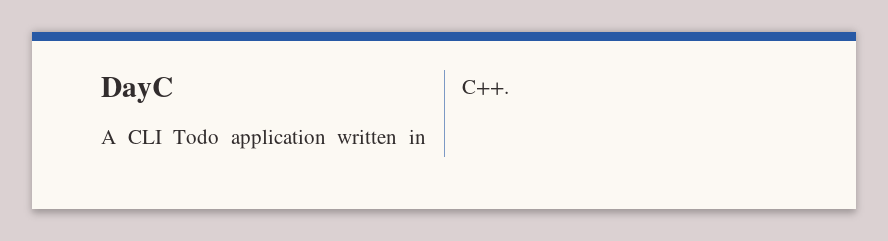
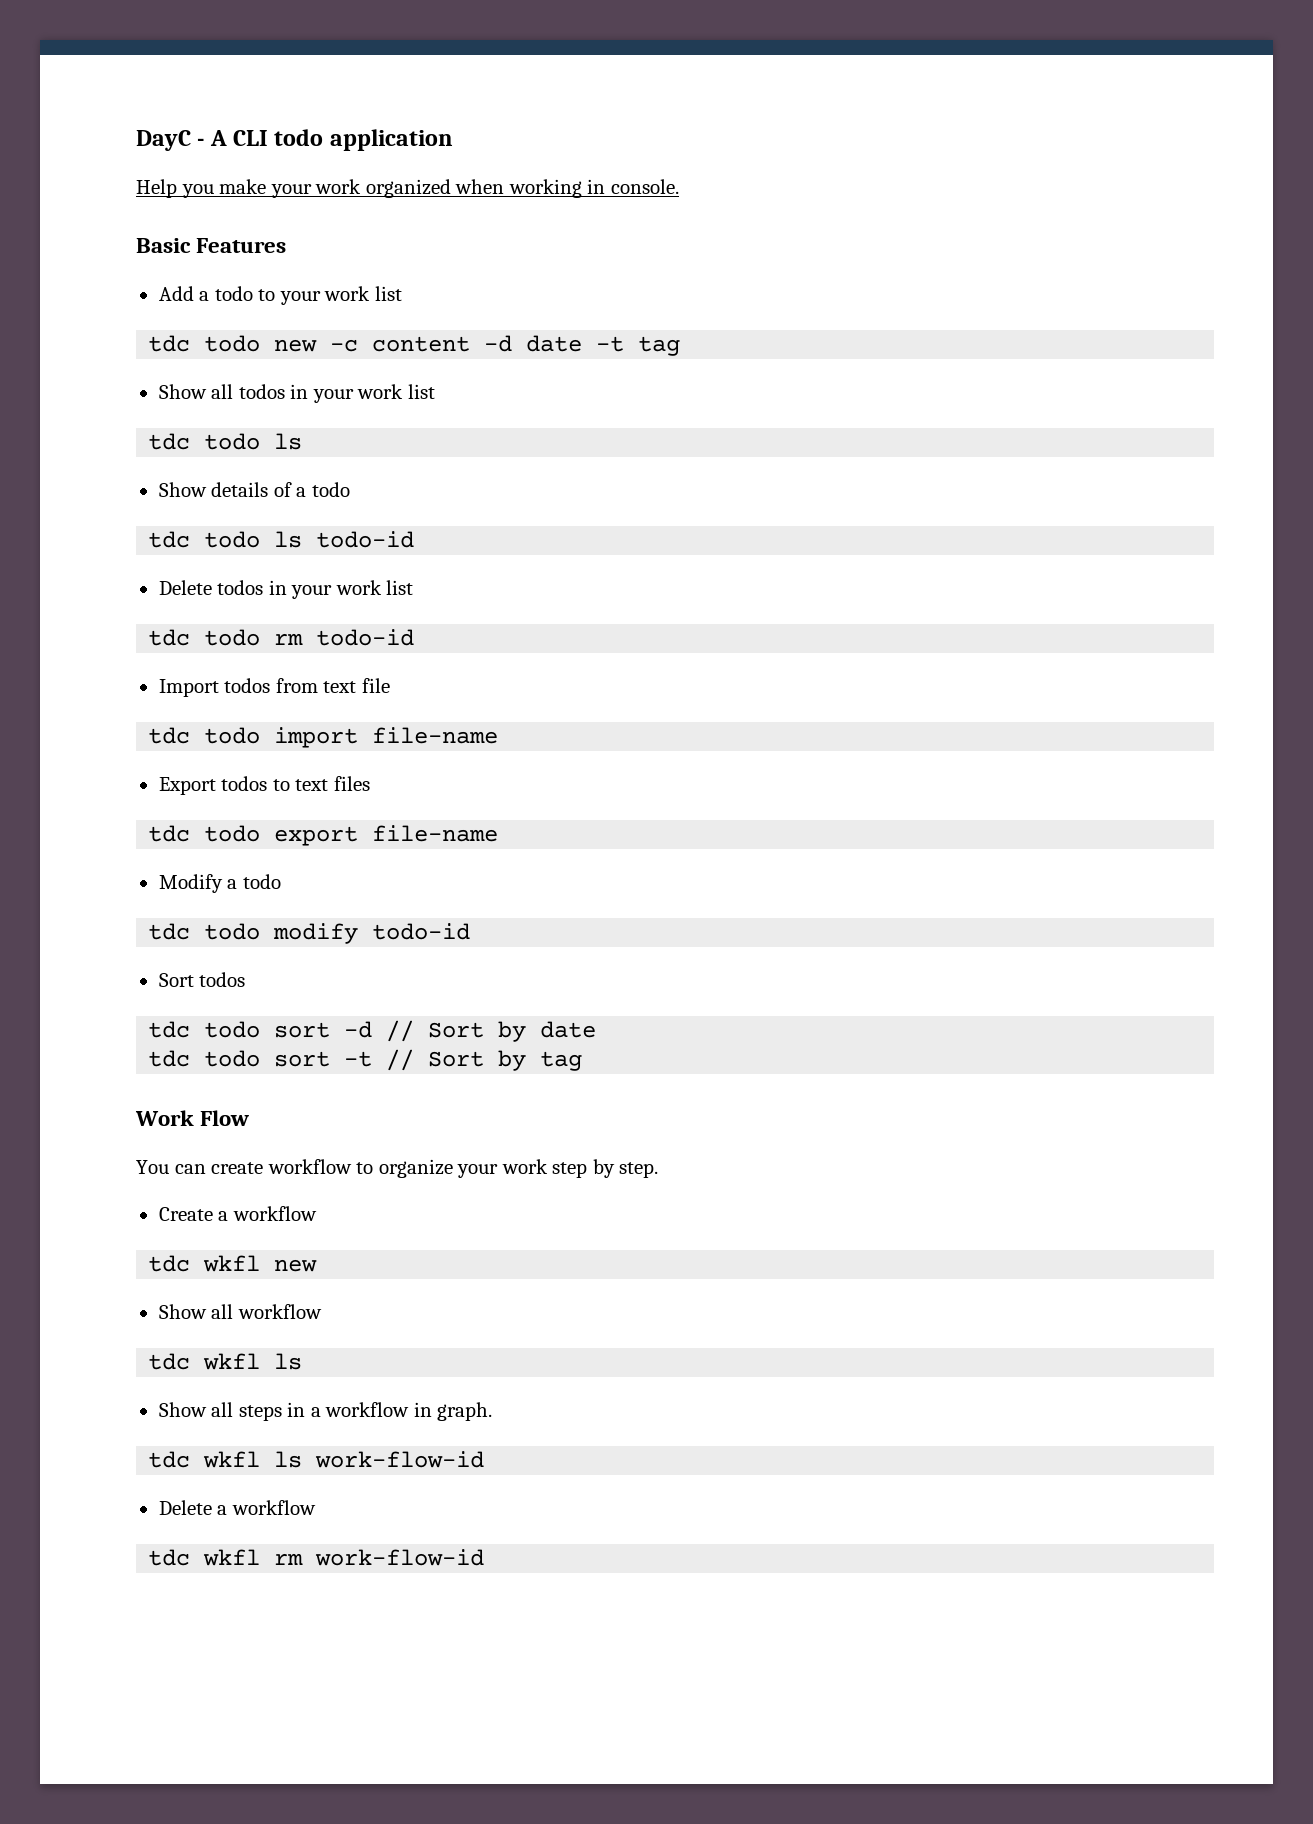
(173, 90) // -> [197,138,205,146] -
[173,129,220,144] Todo -> [274,129,324,146] todo
[337,129,426,144] [462,80,509,95] written in C++. -> [136,179,679,198] [136,238,287,253] [158,286,402,305] [148,335,681,356] [158,384,435,403] [148,433,303,450] [158,482,350,497] [148,531,415,548] [158,580,414,599] [148,629,415,646] [158,678,390,697] [148,727,499,748] [158,776,370,795] [148,825,499,846] [158,874,281,893] [148,923,471,944] [158,972,246,987] [148,1020,597,1042] [148,1049,583,1071] [135,1110,250,1126] [136,1159,659,1178] [158,1206,317,1221] [148,1255,318,1272] [158,1304,322,1319] [148,1353,303,1370] [158,1402,493,1421] [148,1451,485,1468] [158,1500,316,1515] [148,1549,485,1566] // Help you make your work organized when working in console. // Basic Features // Add a todo to your work list // tdc todo new -c content -d date -t tag // Show all todos in your work list // tdc todo ls // Show details of a todo // tdc todo ls todo-id // Delete todos in your work list // tdc todo rm todo-id // Import todos from text file // tdc todo import file-name // Export todos to text files // tdc todo export file-name // Modify a todo // tdc todo modify todo-id // Sort todos // tdc todo sort -d // Sort by date // tdc todo sort -t // Sort by tag // Work Flow // You can create workflow to organize your work step by step. // Create a workflow // tdc wkfl new // Show all workflow // tdc wkfl ls // Show all steps in a workflow in graph. // tdc wkfl ls work-flow-id // Delete a workflow // tdc wkfl rm work-flow-id

